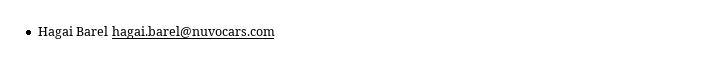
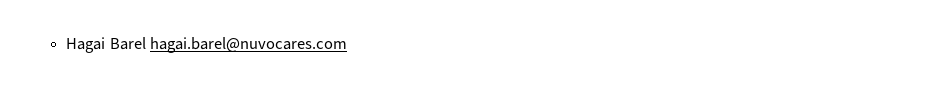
[111,26,275,39] hagai.barel@nuvocars.com -> [150,37,348,53] hagai.barel@nuvocares.com

